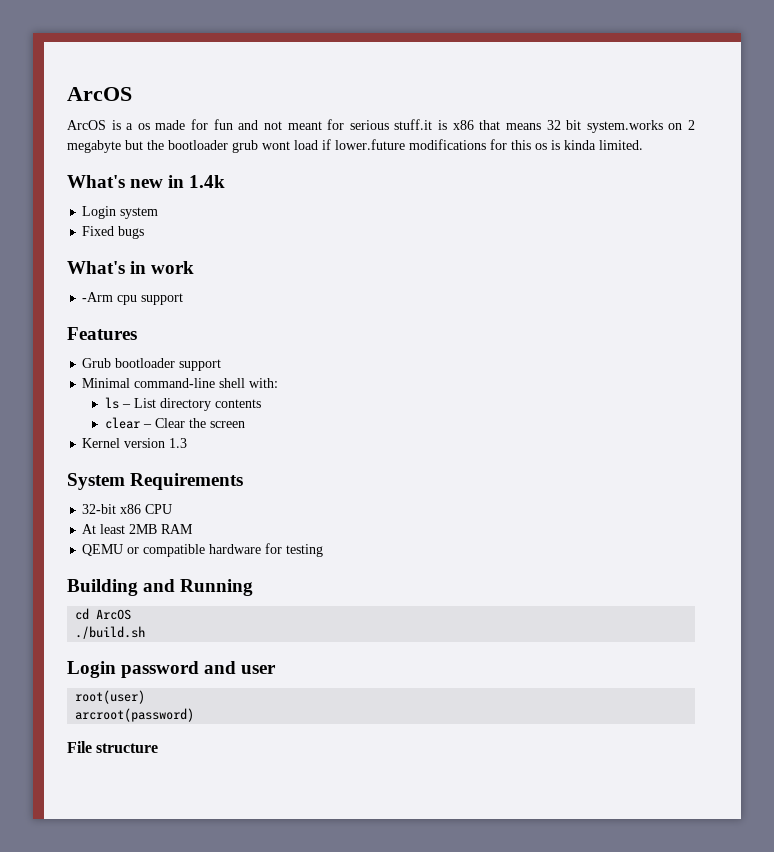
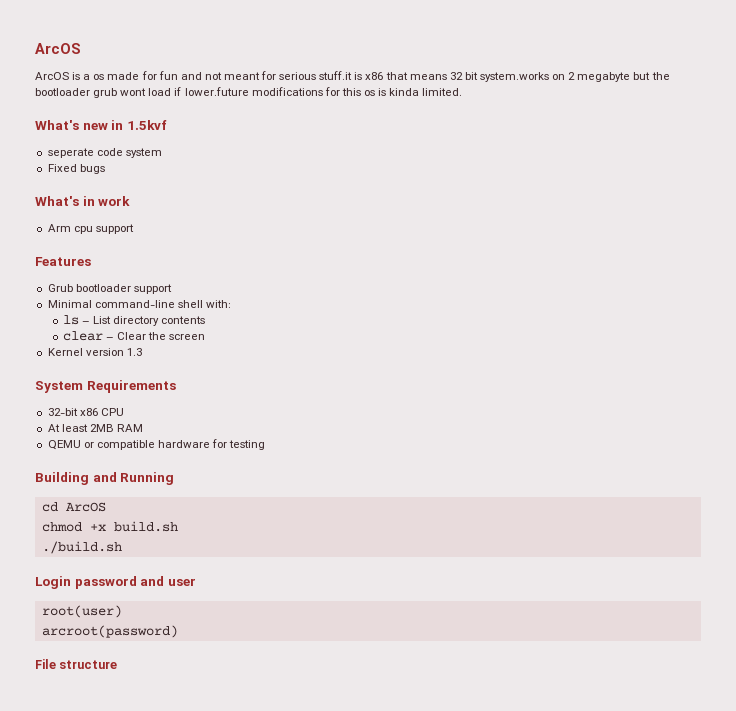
[189,175,226,188] [82,206,117,219] 1.4k // Login -> [126,120,167,130] [47,148,123,158] 1.5kvf // seperate code
[82,292,114,302] -Arm -> [47,224,71,232] Arm
(132, 614) none -> [41,521,178,532] // chmod +x build.sh

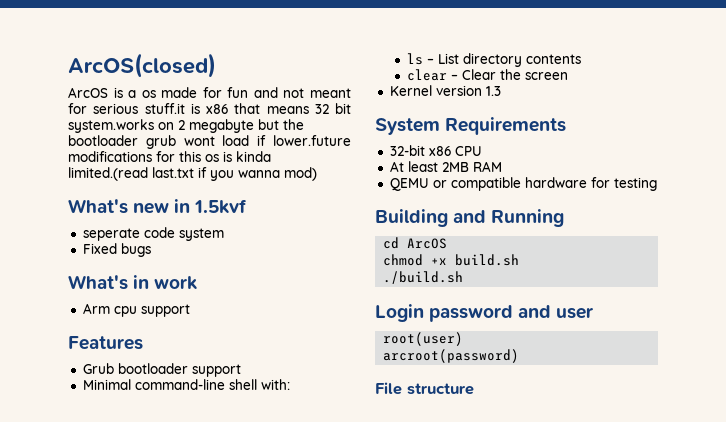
[35,43,81,54] ArcOS -> [68,53,216,78] ArcOS(closed)
[422,88,463,96] limited. -> [68,167,317,181] limited.(read last.txt if you wanna mod)

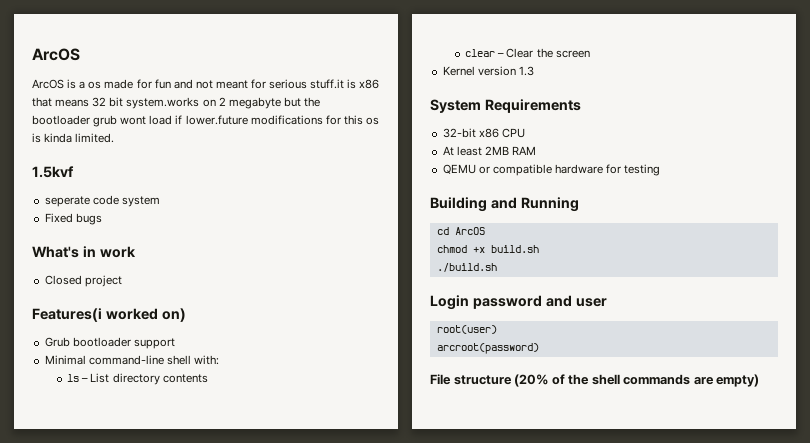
[68,53,216,78] ArcOS(closed) -> [32,48,80,61] ArcOS
[68,167,317,181] [68,199,191,214] limited.(read last.txt if you wanna mod) // What's new in -> [75,133,115,143] limited. //
[82,303,190,317] [68,336,143,350] Arm cpu support // Features -> [44,275,122,287] [32,308,186,322] Closed project // Features(i worked on)
(474, 389) none -> [514,374,760,387] (20% of the shell commands are empty)

